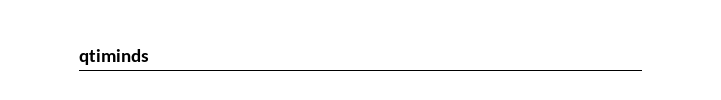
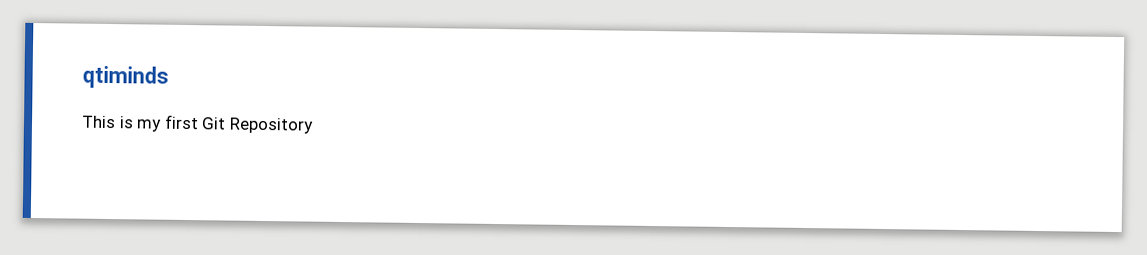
(149, 57) none -> [81,114,314,134] // This is my first Git Repository

